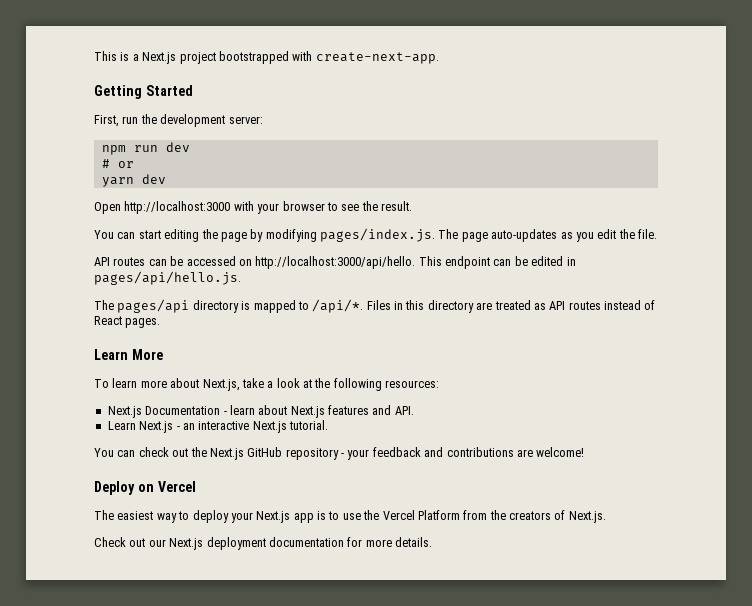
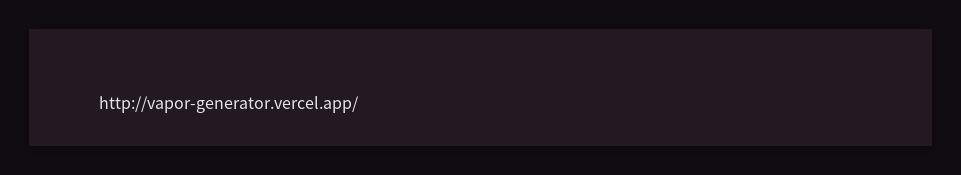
[94,51,439,64] [94,85,193,99] [94,114,263,127] [101,142,190,155] [101,159,134,168] [101,174,166,187] [94,201,412,214] [94,228,657,242] [94,256,576,269] [94,271,241,285] [94,299,656,313] [94,316,161,328] [94,349,163,360] [94,378,440,391] [107,405,414,418] [107,420,328,433] [94,447,585,460] [94,481,196,495] [94,510,606,523] [94,537,432,550] This is a Next.js project bootstrapped with create-next-app. // Getting Started // First, run the development server: // npm run dev // # or // yarn dev // Open http://localhost:3000 with your browser to see the result. // You can start editing the page by modifying pages/index.js. The page auto-updates as you edit the file. // API routes can be accessed on http://localhost:3000/api/hello. This endpoint can be edited in pages/api/hello.js. // The pages/api directory is mapped to /api/*. Files in this directory are treated as API routes instead of React pages. // Learn More // To learn more about Next.js, take a look at the following resources: // Next.js Documentation - learn about Next.js features and API. // Learn Next.js - an interactive Next.js tutorial. // You can check out the Next.js GitHub repository - your feedback and contributions are welcome! // Deploy on Vercel // The easiest way to deploy your Next.js app is to use the Vercel Platform from the creators of Next.js. // Check out our Next.js deployment documentation for more details. -> [99,96,359,113] http://vapor-generator.vercel.app/

